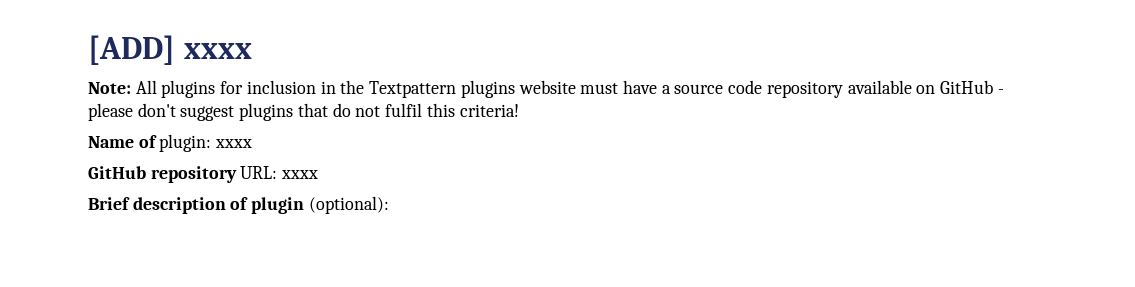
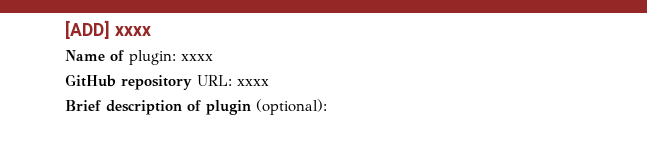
[88,80,1004,98] [88,103,519,121] // Note: All plugins for inclusion in the Textpattern plugins website must have a source code repository available on GitHub - please don't suggest plugins that do not fulfil this criteria! -> (151, 31) none

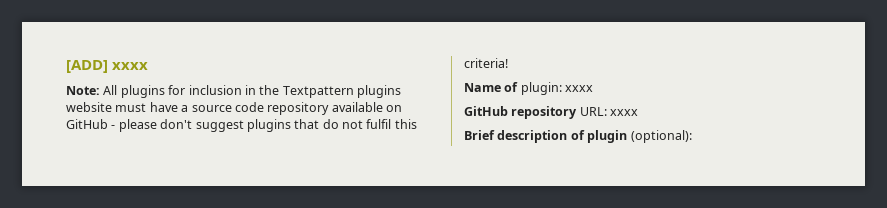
(151, 31) none -> [66,85,401,98] [66,102,402,115] [66,119,417,132] [464,58,508,68] // Note: All plugins for inclusion in the Textpattern plugins website must have a source code repository available on GitHub - please don't suggest plugins that do not fulfil this criteria!

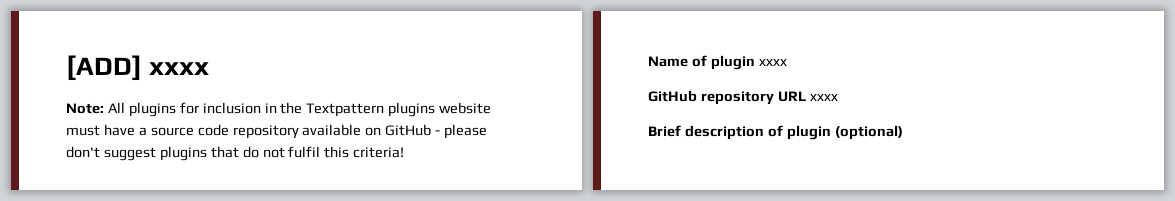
[520,82,562,95] plugin: -> [710,55,755,70] plugin
[579,107,607,116] URL: -> [777,91,806,102] URL
[630,130,692,143] (optional): -> [834,125,903,140] (optional)

